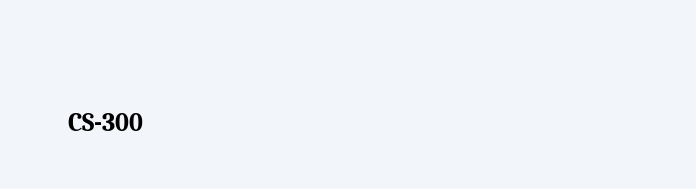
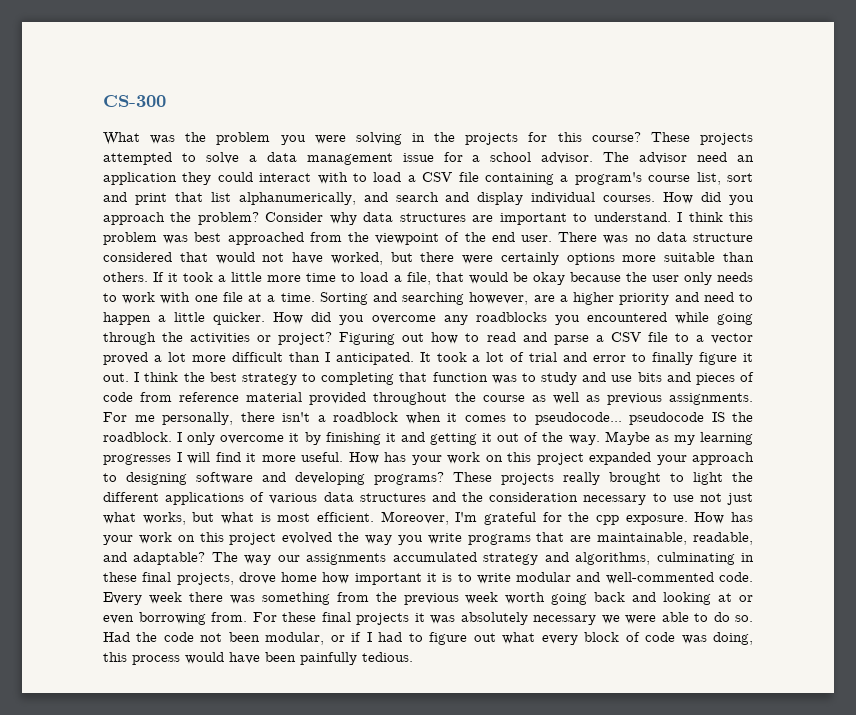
(143, 122) none -> [103,132,753,145] [103,152,755,165] [103,172,753,185] [103,192,754,205] [103,212,753,225] [103,232,753,245] [103,252,754,265] [103,272,753,285] [103,292,753,305] [103,312,754,325] [103,332,753,345] [103,352,754,365] [103,372,754,385] [103,392,753,405] [103,412,753,425] [103,431,753,445] [103,452,754,465] [103,472,753,485] [103,492,753,505] [103,511,753,525] [103,532,753,545] [103,552,754,565] [103,572,753,585] [103,592,753,605] [103,612,753,625] [103,632,754,645] [103,652,413,665] // What was the problem you were solving in the projects for this course? These projects attempted to solve a data management issue for a school advisor. The advisor need an application they could interact with to load a CSV file containing a program's course list, sort and print that list alphanumerically, and search and display individual courses. How did you approach the problem? Consider why data structures are important to understand. I think this problem was best approached from the viewpoint of the end user. There was no data structure considered that would not have worked, but there were certainly options more suitable than others. If it took a little more time to load a file, that would be okay because the user only needs to work with one file at a time. Sorting and searching however, are a higher priority and need to happen a little quicker. How did you overcome any roadblocks you encountered while going through the activities or project? Figuring out how to read and parse a CSV file to a vector proved a lot more difficult than I anticipated. It took a lot of trial and error to finally figure it out. I think the best strategy to completing that function was to study and use bits and pieces of code from reference material provided throughout the course as well as previous assignments. For me personally, there isn't a roadblock when it comes to pseudocode... pseudocode IS the roadblock. I only overcome it by finishing it and getting it out of the way. Maybe as my learning progresses I will find it more useful. How has your work on this project expanded your approach to designing software and developing programs? These projects really brought to light the different applications of various data structures and the consideration necessary to use not just what works, but what is most efficient. Moreover, I'm grateful for the cpp exposure. How has your work on this project evolved the way you write programs that are maintainable, readable, and adaptable? The way our assignments accumulated strategy and algorithms, culminating in these final projects, drove home how important it is to write modular and well-commented code. Every week there was something from the previous week worth going back and looking at or even borrowing from. For these final projects it was absolutely necessary we were able to do so. Had the code not been modular, or if I had to figure out what every block of code was doing, this process would have been painfully tedious.

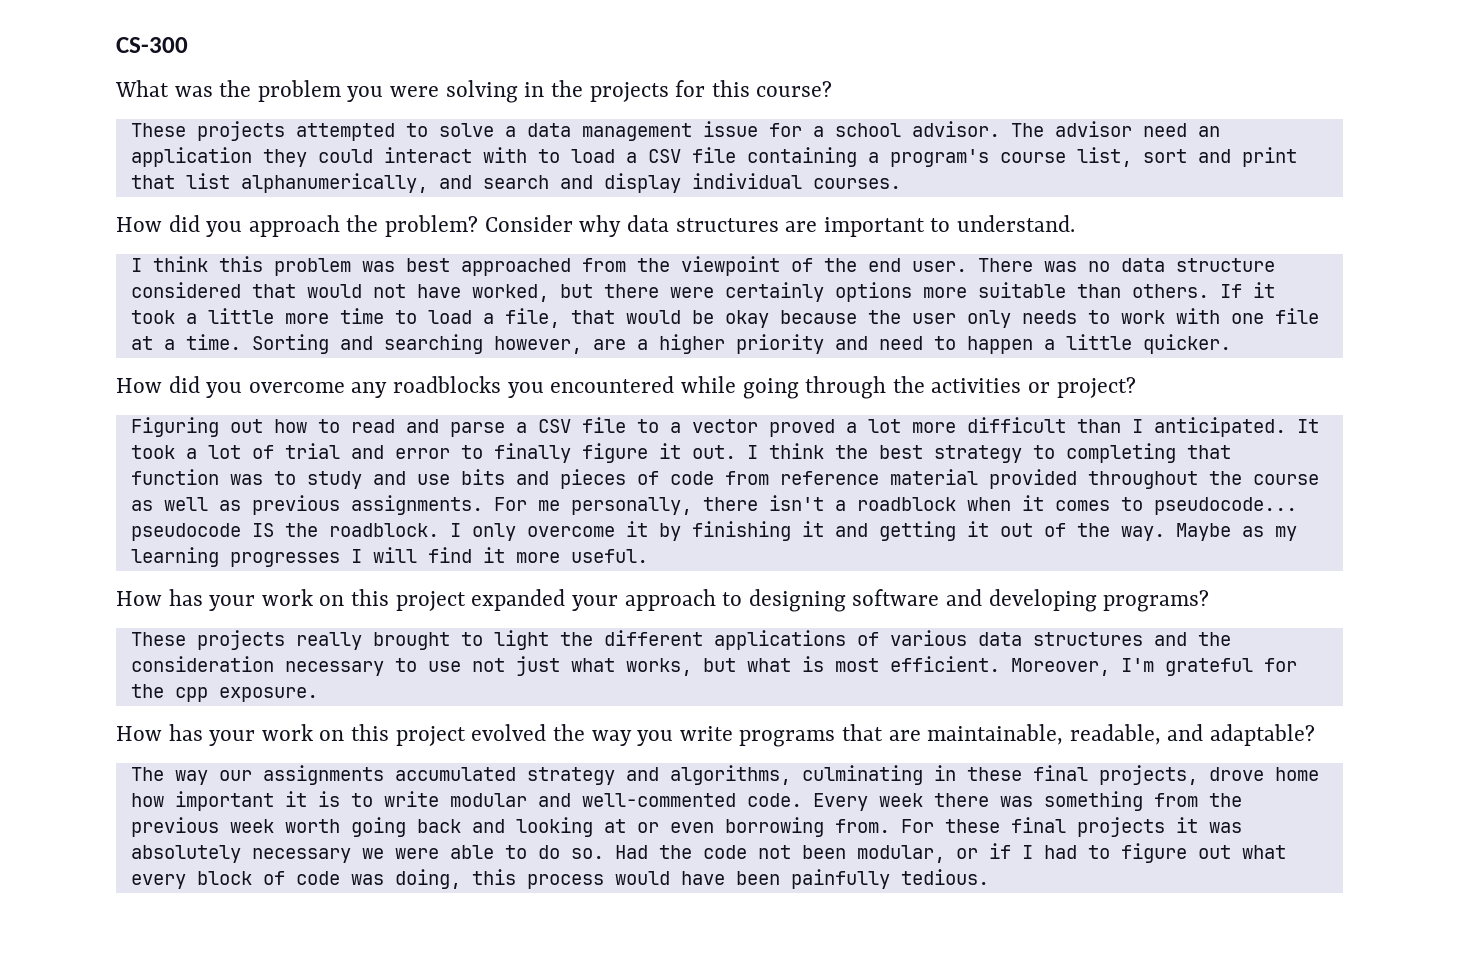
(641, 137) none -> (833, 89) //
(656, 198) none -> (901, 183) //
(671, 217) none -> (1075, 223) //
(266, 318) none -> (1231, 344) //
(333, 338) none -> (1136, 387) //
(343, 457) none -> (648, 556) //
(444, 478) none -> (1210, 601) //
(688, 520) none -> (318, 694) //
(206, 558) none -> (1316, 735) //

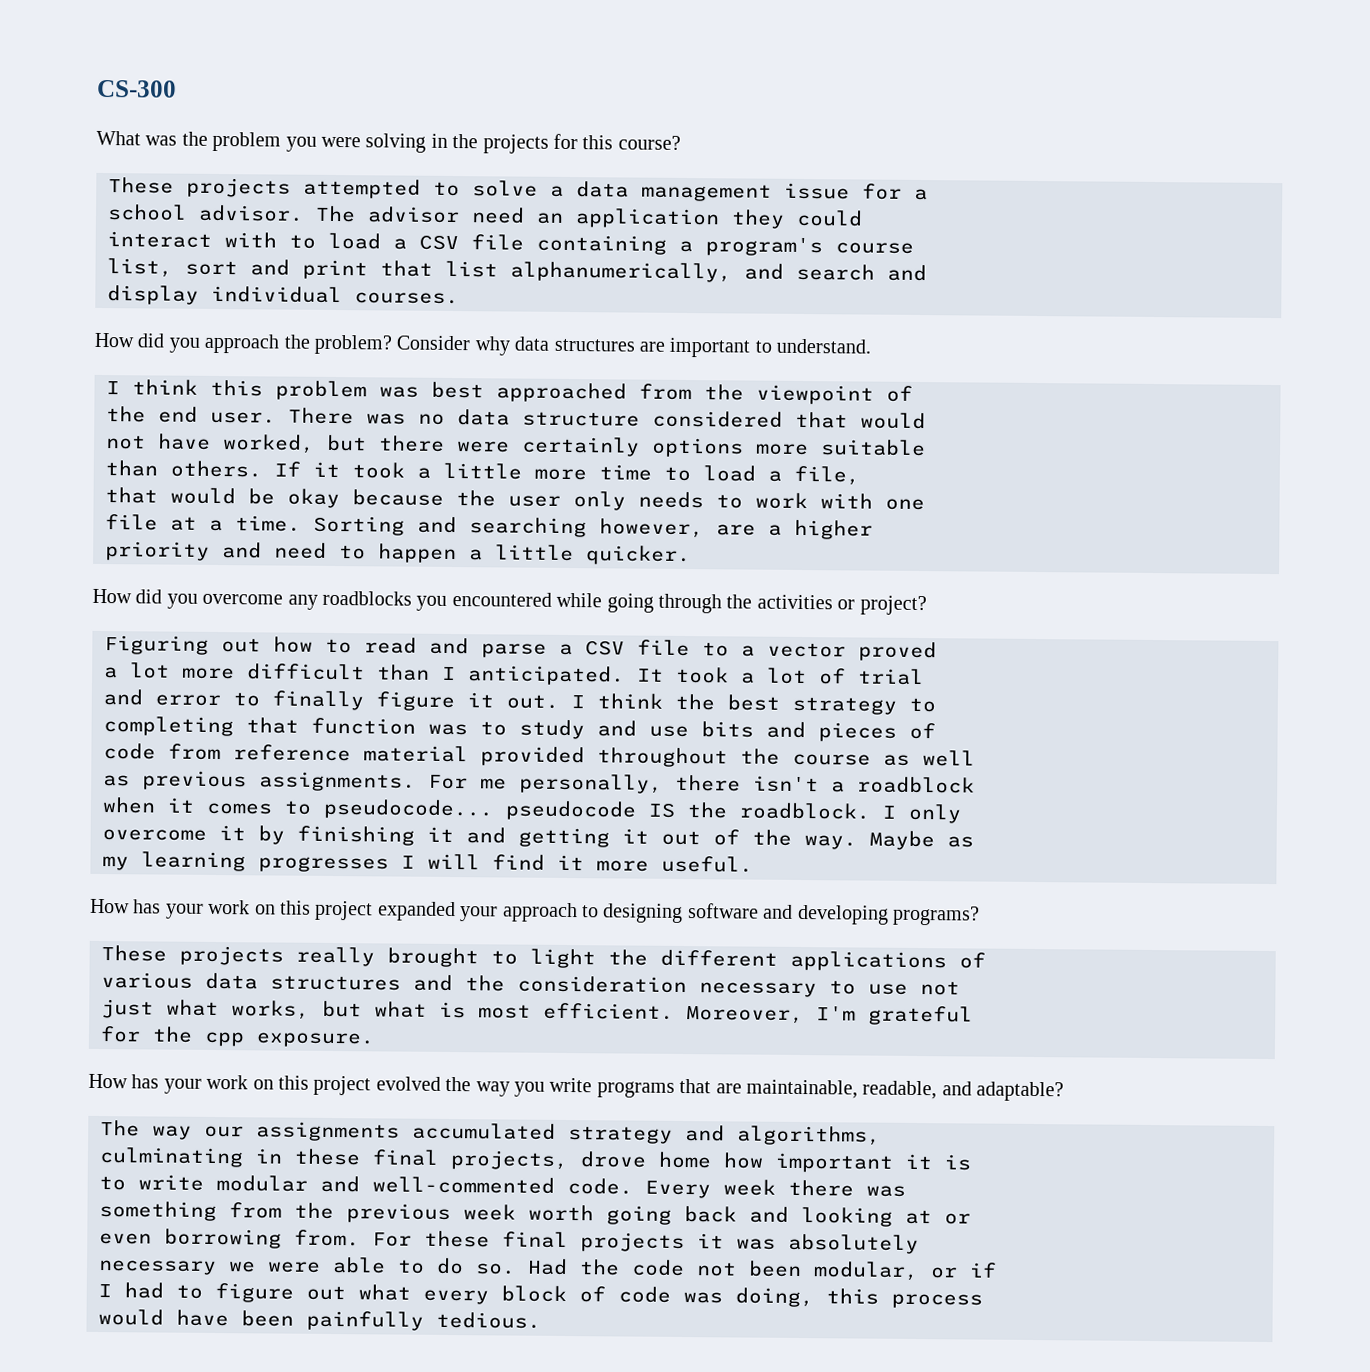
(824, 131) none -> (928, 194) //
(373, 156) none -> (863, 218) //
(1066, 157) none -> (914, 248) //
(593, 182) none -> (927, 273) //
(813, 265) none -> (913, 393) //
(362, 291) none -> (926, 421) //
(1066, 290) none -> (926, 448) //
(560, 318) none -> (860, 475) //
(1264, 318) none -> (925, 504) //
(725, 344) none -> (873, 529) //
(835, 428) none -> (937, 651) //
(340, 451) none -> (924, 677) //
(1055, 452) none -> (936, 705) //
(659, 478) none -> (936, 731) //
(208, 504) none -> (975, 758) //
(956, 504) none -> (975, 785) //
(516, 532) none -> (961, 813) //
(1264, 531) none -> (974, 842) //
(879, 639) none -> (986, 960) //
(505, 665) none -> (960, 988) //
(1253, 667) none -> (973, 1015) //
(791, 775) none -> (881, 1135) //
(340, 799) none -> (972, 1162) //
(1033, 801) none -> (906, 1191) //
(659, 827) none -> (971, 1219) //
(241, 854) none -> (919, 1244) //
(1011, 851) none -> (997, 1270) //
(604, 881) none -> (983, 1301) //

